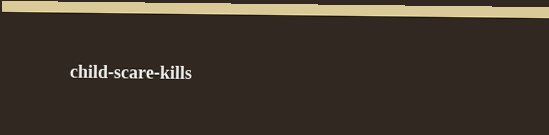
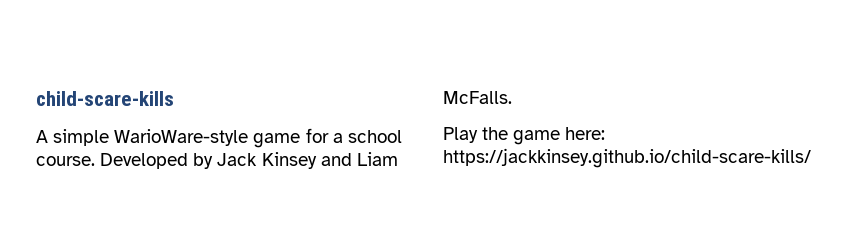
(193, 72) none -> [36,128,402,148] [36,152,398,169] [443,91,512,104] [443,127,606,145] [443,148,811,168] // A simple WarioWare-style game for a school course. Developed by Jack Kinsey and Liam McFalls. // Play the game here: https://jackkinsey.github.io/child-scare-kills/

